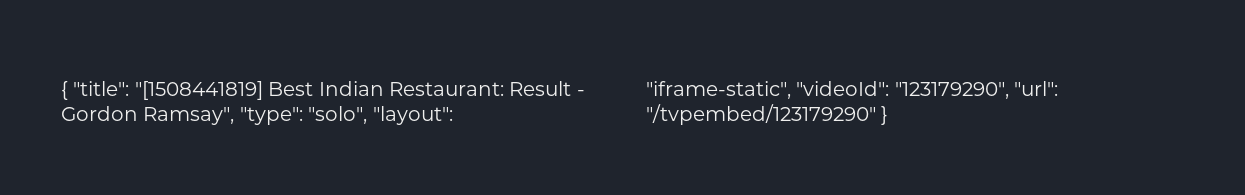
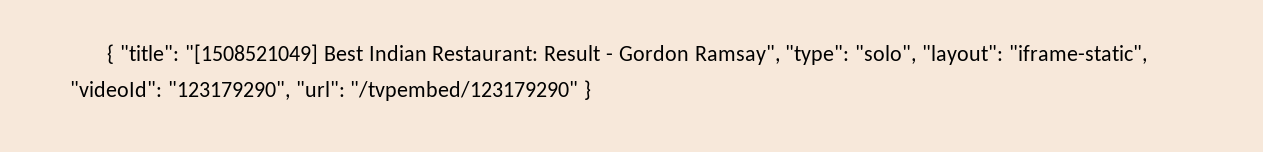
[134,81,263,100] "[1508441819] -> [185,44,319,64] "[1508521049]

